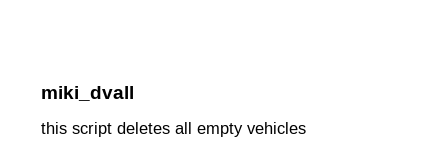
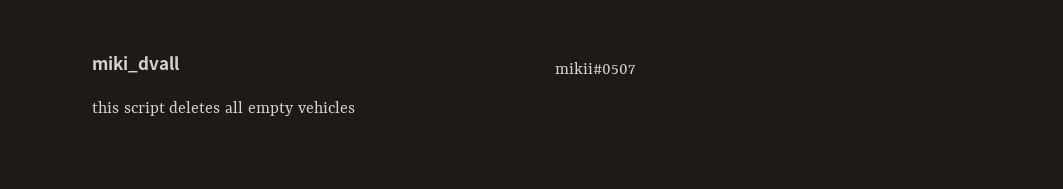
(306, 128) none -> [555,62,636,74] // mikii#0507

